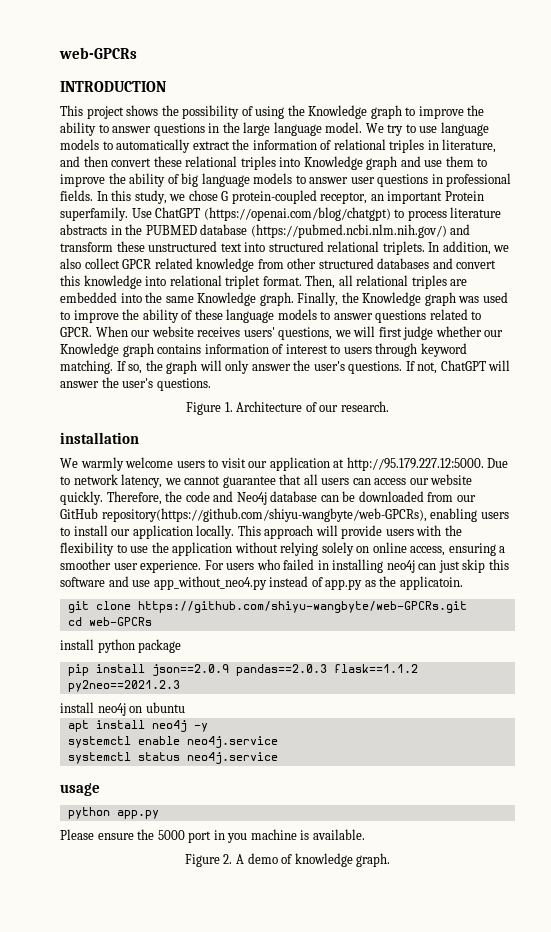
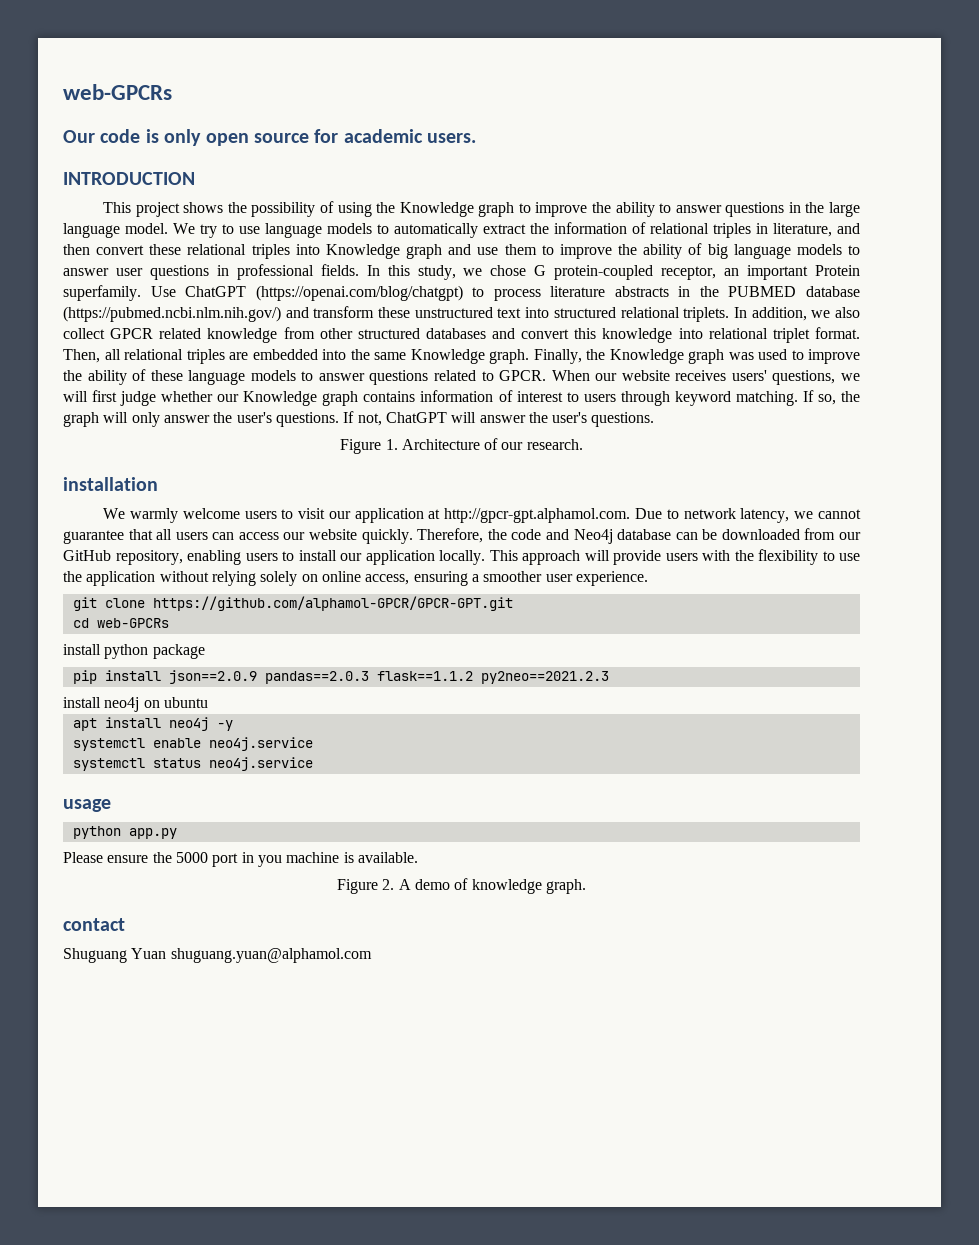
[59,47,137,59] web-GPCRs -> [63,84,172,100] [63,129,477,146] web-GPCRs // Our code is only open source for academic users.
[346,457,484,471] http://95.179.227.12:5000. -> [444,508,631,523] http://gpcr-gpt.alphamol.com.
[101,508,427,522] repository(https://github.com/shiyu-wangbyte/web-GPCRs), -> [115,550,183,565] repository,
[204,559,509,573] [60,576,463,590] For users who failed in installing neo4j can just skip this software and use app_without_neo4.py instead of app.py as the applicatoin. -> (648, 578) none
[137,601,467,613] https://github.com/shiyu-wangbyte/web-GPCRs.git -> [152,596,513,611] https://github.com/alphamol-GPCR/GPCR-GPT.git
(391, 860) none -> [63,918,125,931] [63,948,372,963] // contact // Shuguang Yuan shuguang.yuan@alphamol.com

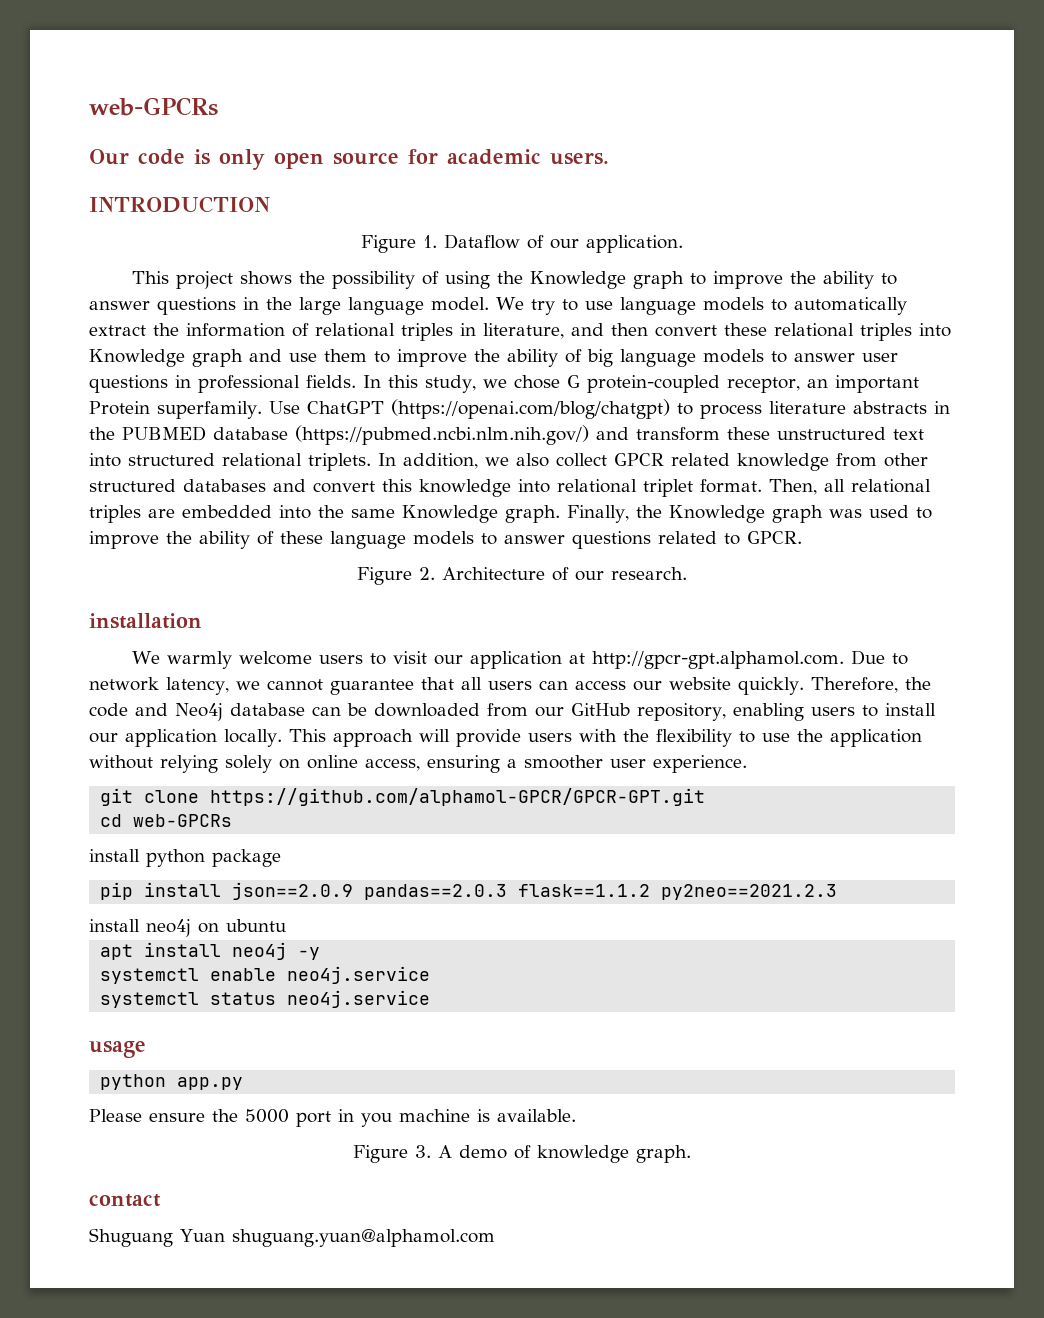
(195, 178) none -> [361,234,683,253] // Figure 1. Dataflow of our application.
[551,370,860,385] [63,390,860,406] [63,411,655,427] [340,439,398,454] When our website receives users' questions, we will first judge whether our Knowledge graph contains information of interest to users through keyword matching. If so, the graph will only answer the user's questions. If not, ChatGPT will answer the user's questions. // Figure 1. -> [357,567,435,585] // Figure 2.
[382,879,395,890] 2. -> [415,1145,431,1158] 3.

